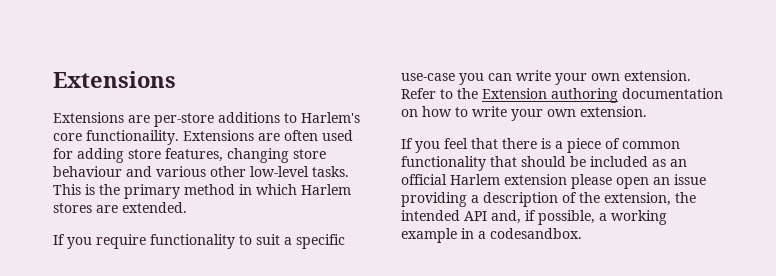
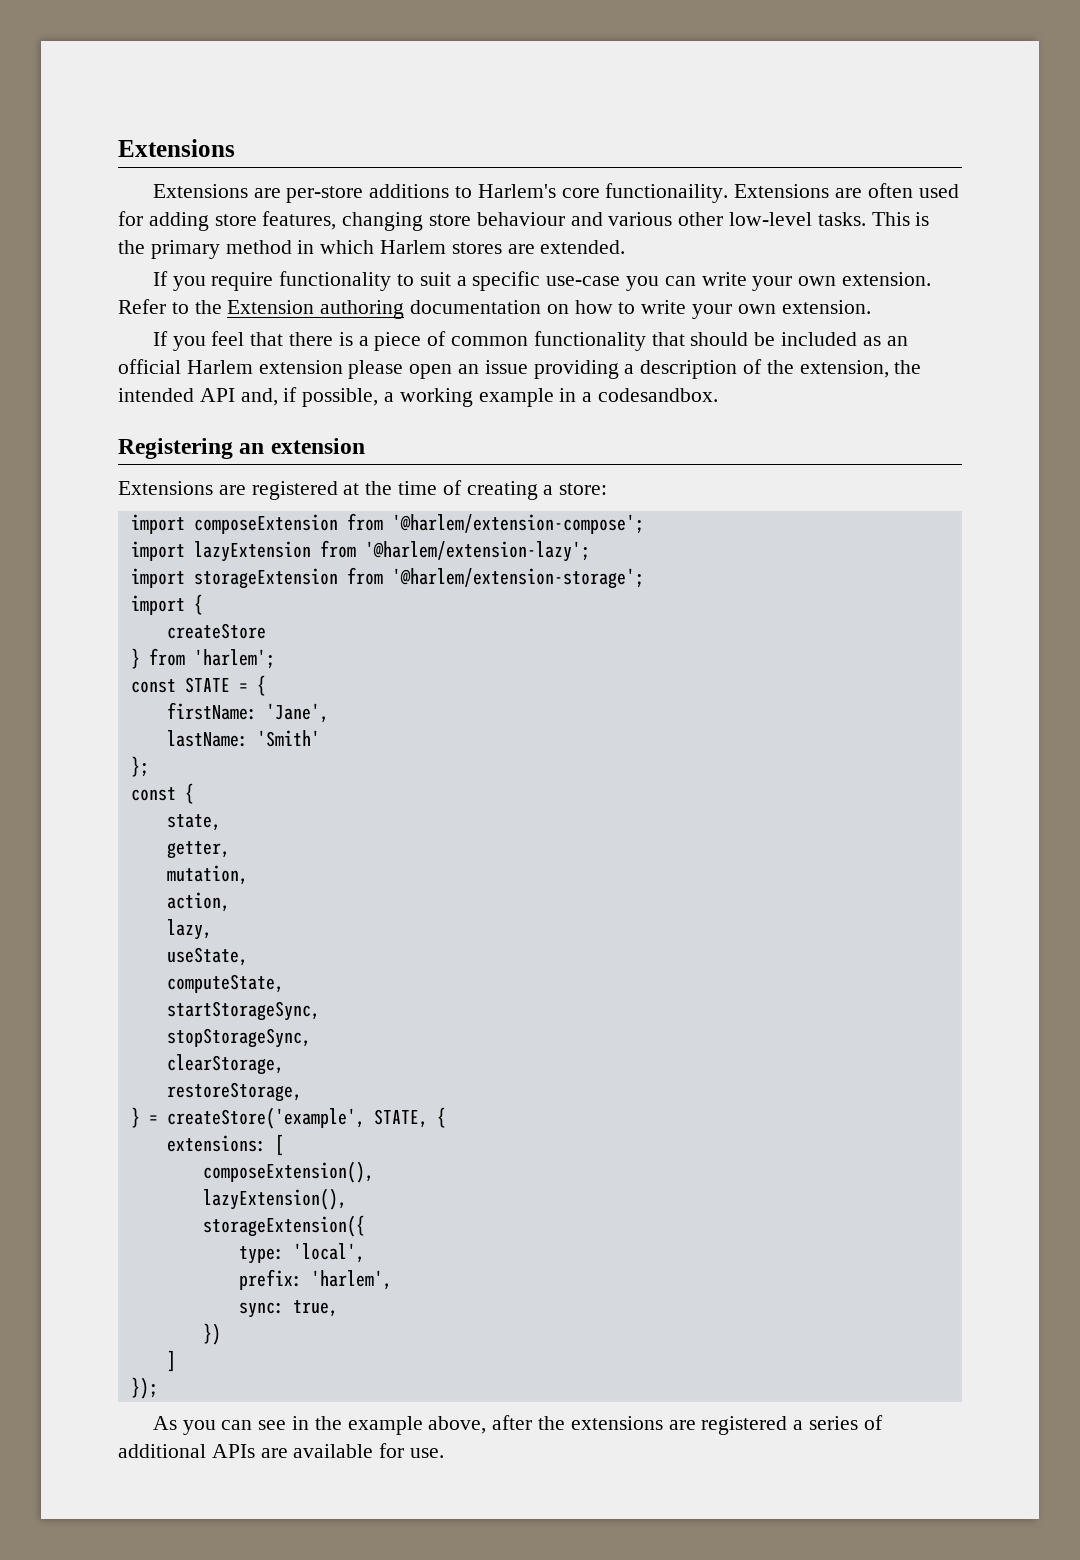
(582, 233) none -> [118,438,365,459] [118,480,608,500] [130,513,644,534] [130,540,590,562] [130,567,644,589] [130,594,203,615] [166,623,266,639] [130,648,275,669] [130,675,266,696] [166,702,329,723] [166,730,320,747] [130,756,149,777] [130,783,194,804] [166,814,221,831] [166,841,230,859] [166,865,248,885] [166,892,230,912] [166,919,212,940] [166,947,248,966] [166,974,284,993] [166,1001,320,1021] [166,1028,311,1048] [166,1054,284,1075] [166,1082,302,1102] [130,1107,446,1129] [166,1134,284,1156] [202,1161,374,1183] [202,1188,347,1210] [202,1215,365,1237] [238,1243,365,1264] [238,1269,392,1290] [238,1300,338,1318] [202,1323,221,1345] [166,1350,176,1372] [130,1377,158,1399] [152,1415,883,1435] [118,1443,445,1458] // Registering an extension // Extensions are registered at the time of creating a store: // import composeExtension from '@harlem/extension-compose'; // import lazyExtension from '@harlem/extension-lazy'; // import storageExtension from '@harlem/extension-storage'; // import { // createStore // } from 'harlem'; // const STATE = { // firstName: 'Jane', // lastName: 'Smith' // }; // const { // state, // getter, // mutation, // action, // lazy, // useState, // computeState, // startStorageSync, // stopStorageSync, // clearStorage, // restoreStorage, // } = createStore('example', STATE, { // extensions: [ // composeExtension(), // lazyExtension(), // storageExtension({ // type: 'local', // prefix: 'harlem', // sync: true, // }) // ] // }); // As you can see in the example above, after the extensions are registered a series of additional APIs are available for use.

